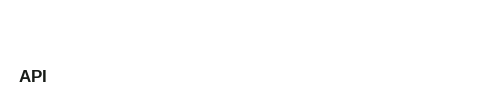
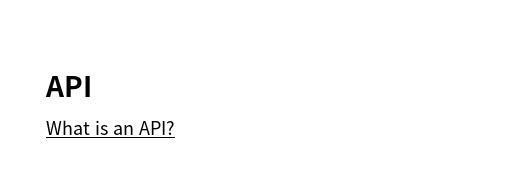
(47, 76) none -> [46,120,175,135] // What is an API?

